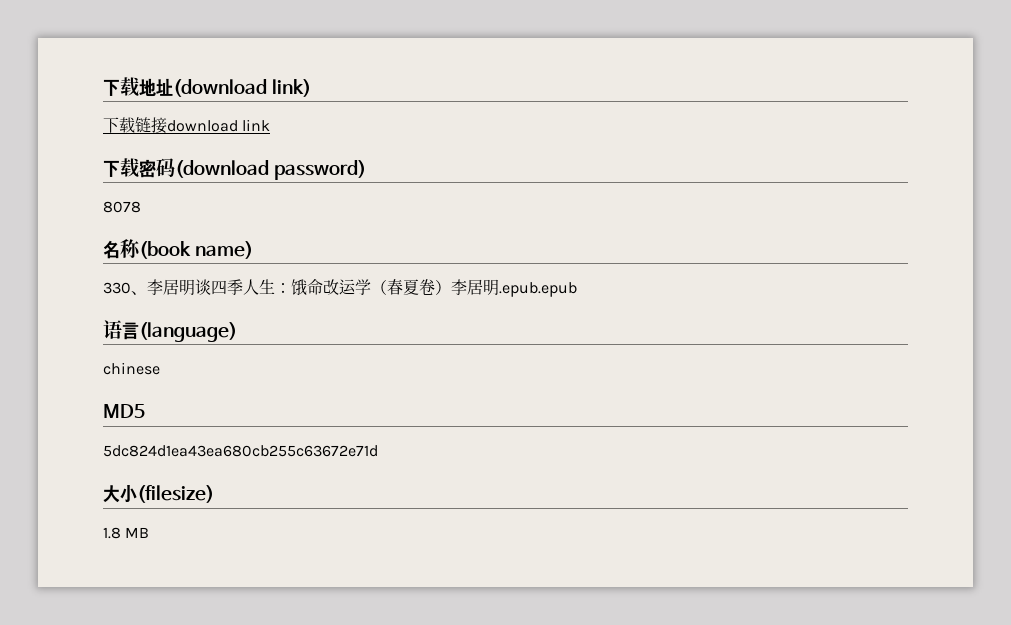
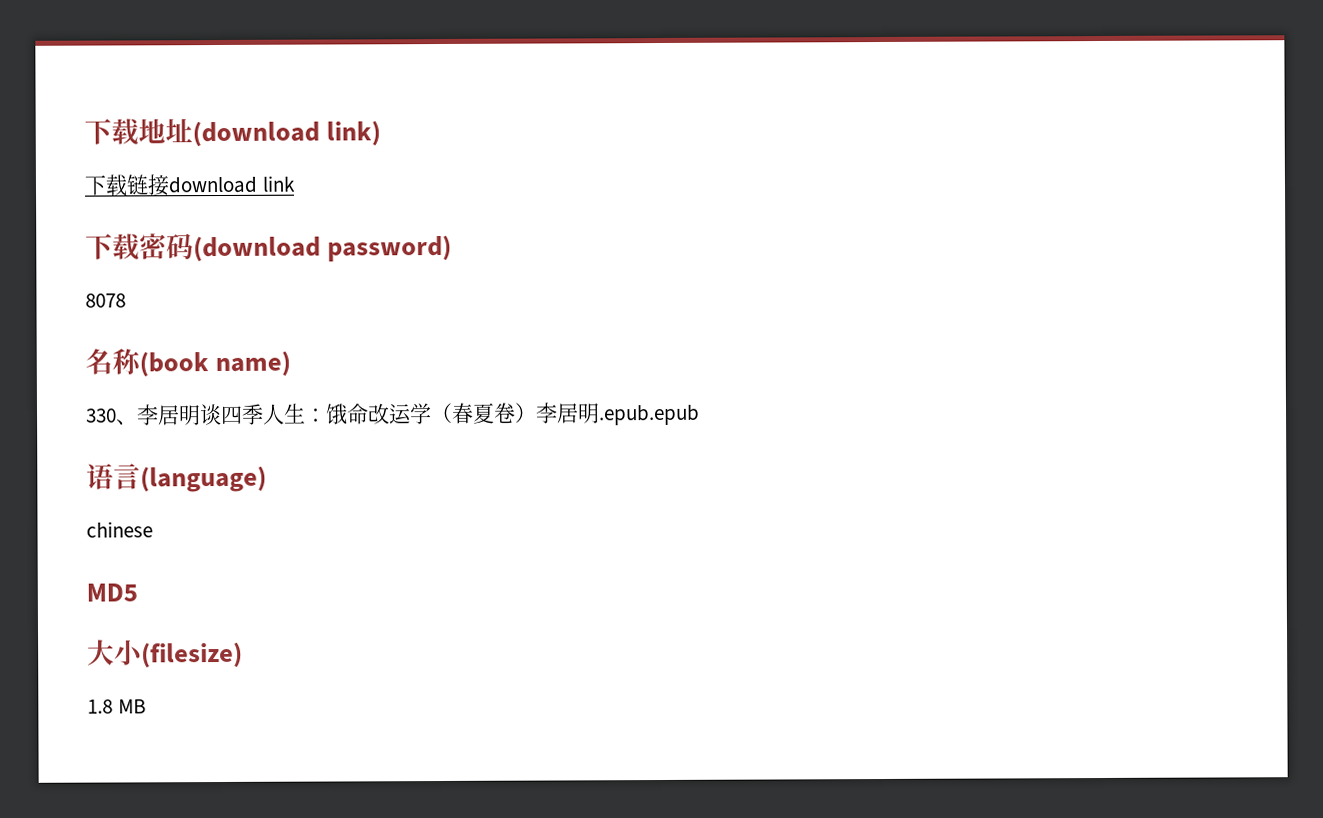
[103,445,378,457] // 5dc824d1ea43ea680cb255c63672e71d -> (138, 592) none

